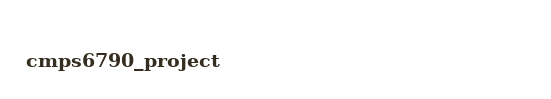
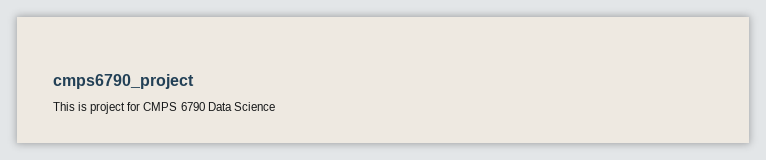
(220, 62) none -> [53,102,275,114] // This is project for CMPS 6790 Data Science

